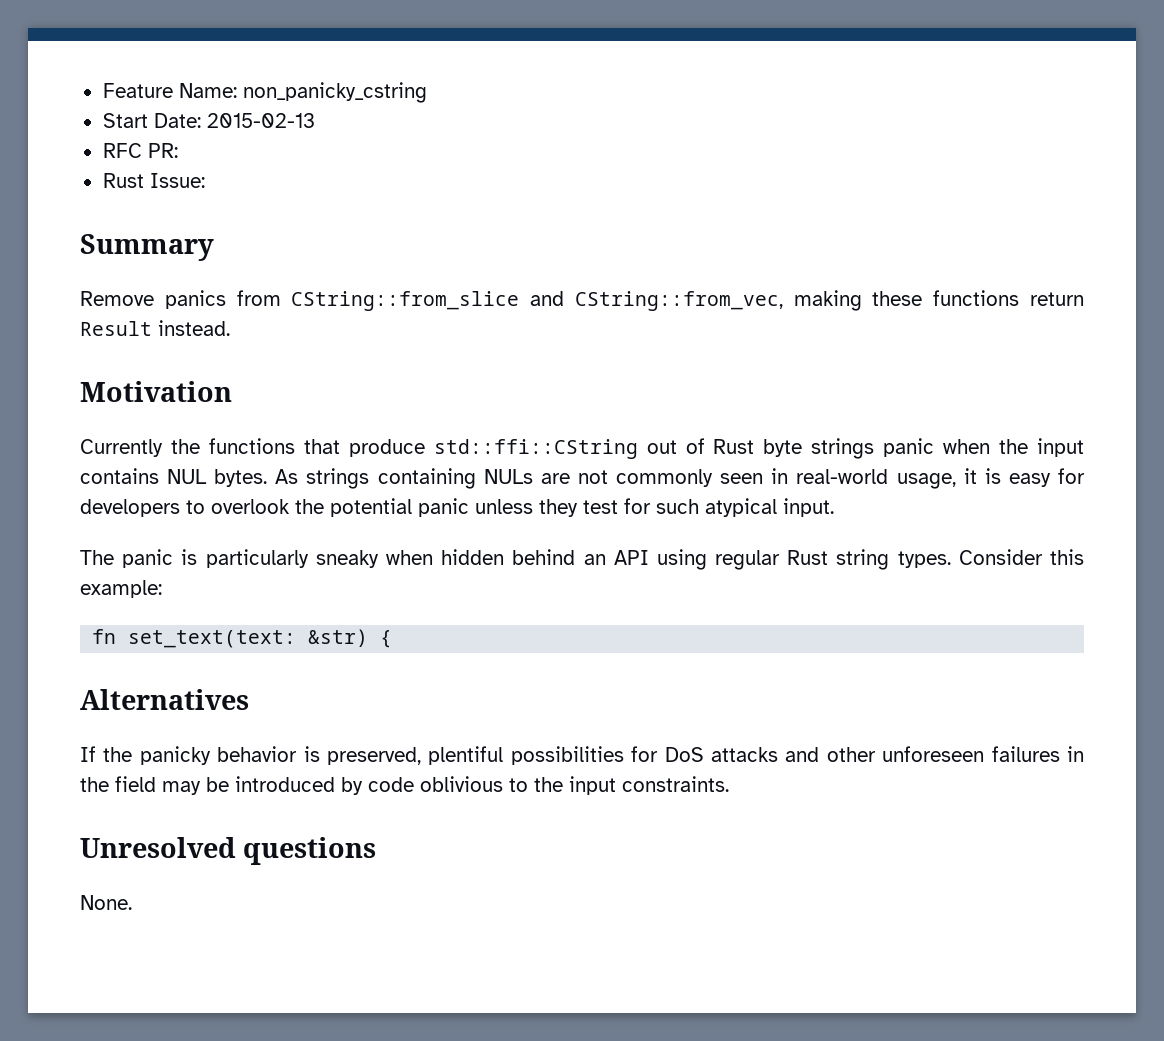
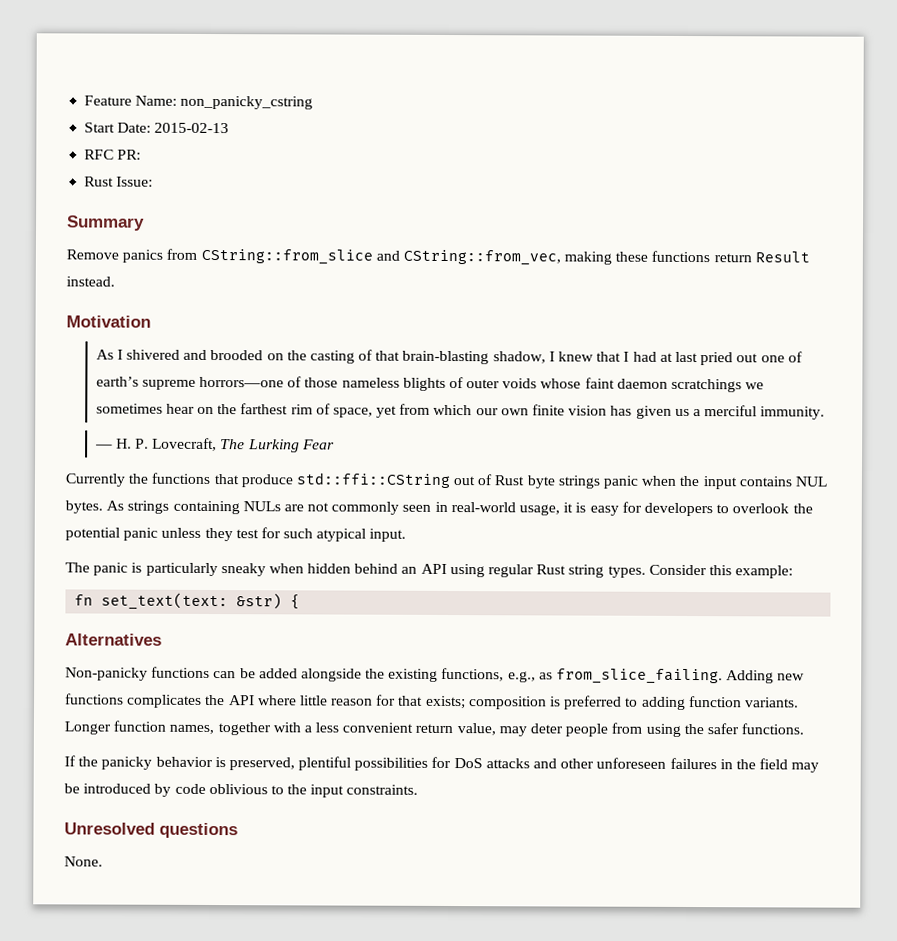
(232, 391) none -> [95,349,803,366] [95,376,765,393] [95,403,826,420] [94,437,335,453] // As I shivered and brooded on the casting of that brain-blasting shadow, I knew that I had at last pried out one of earth’s supreme horrors—one of those nameless blights of outer voids whose faint daemon scratchings we sometimes hear on the farthest rim of space, yet from which our own finite vision has given us a merciful immunity. // — H. P. Lovecraft, The Lurking Fear
(249, 699) none -> [65,666,806,685] [65,693,799,710] [64,720,805,737] // Non-panicky functions can be added alongside the existing functions, e.g., as from_slice_failing. Adding new functions complicates the API where little reason for that exists; composition is preferred to adding function variants. Longer function names, together with a less convenient return value, may deter people from using the safer functions.

